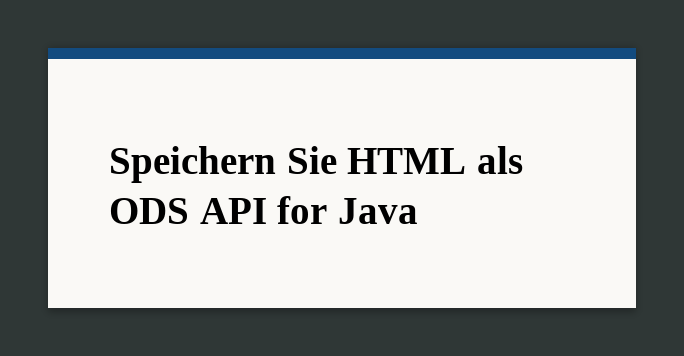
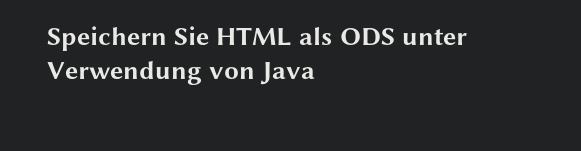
[199,196,328,224] API for -> [401,29,467,45] [47,61,256,85] unter Verwendung von

